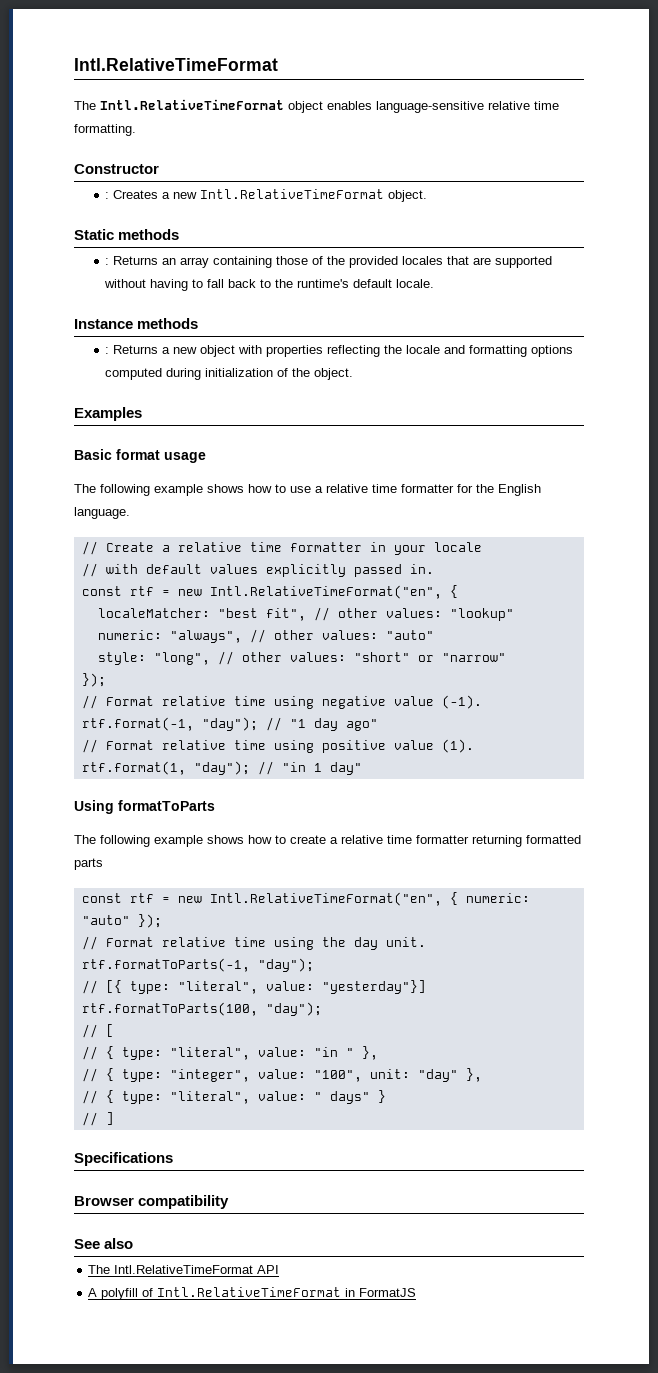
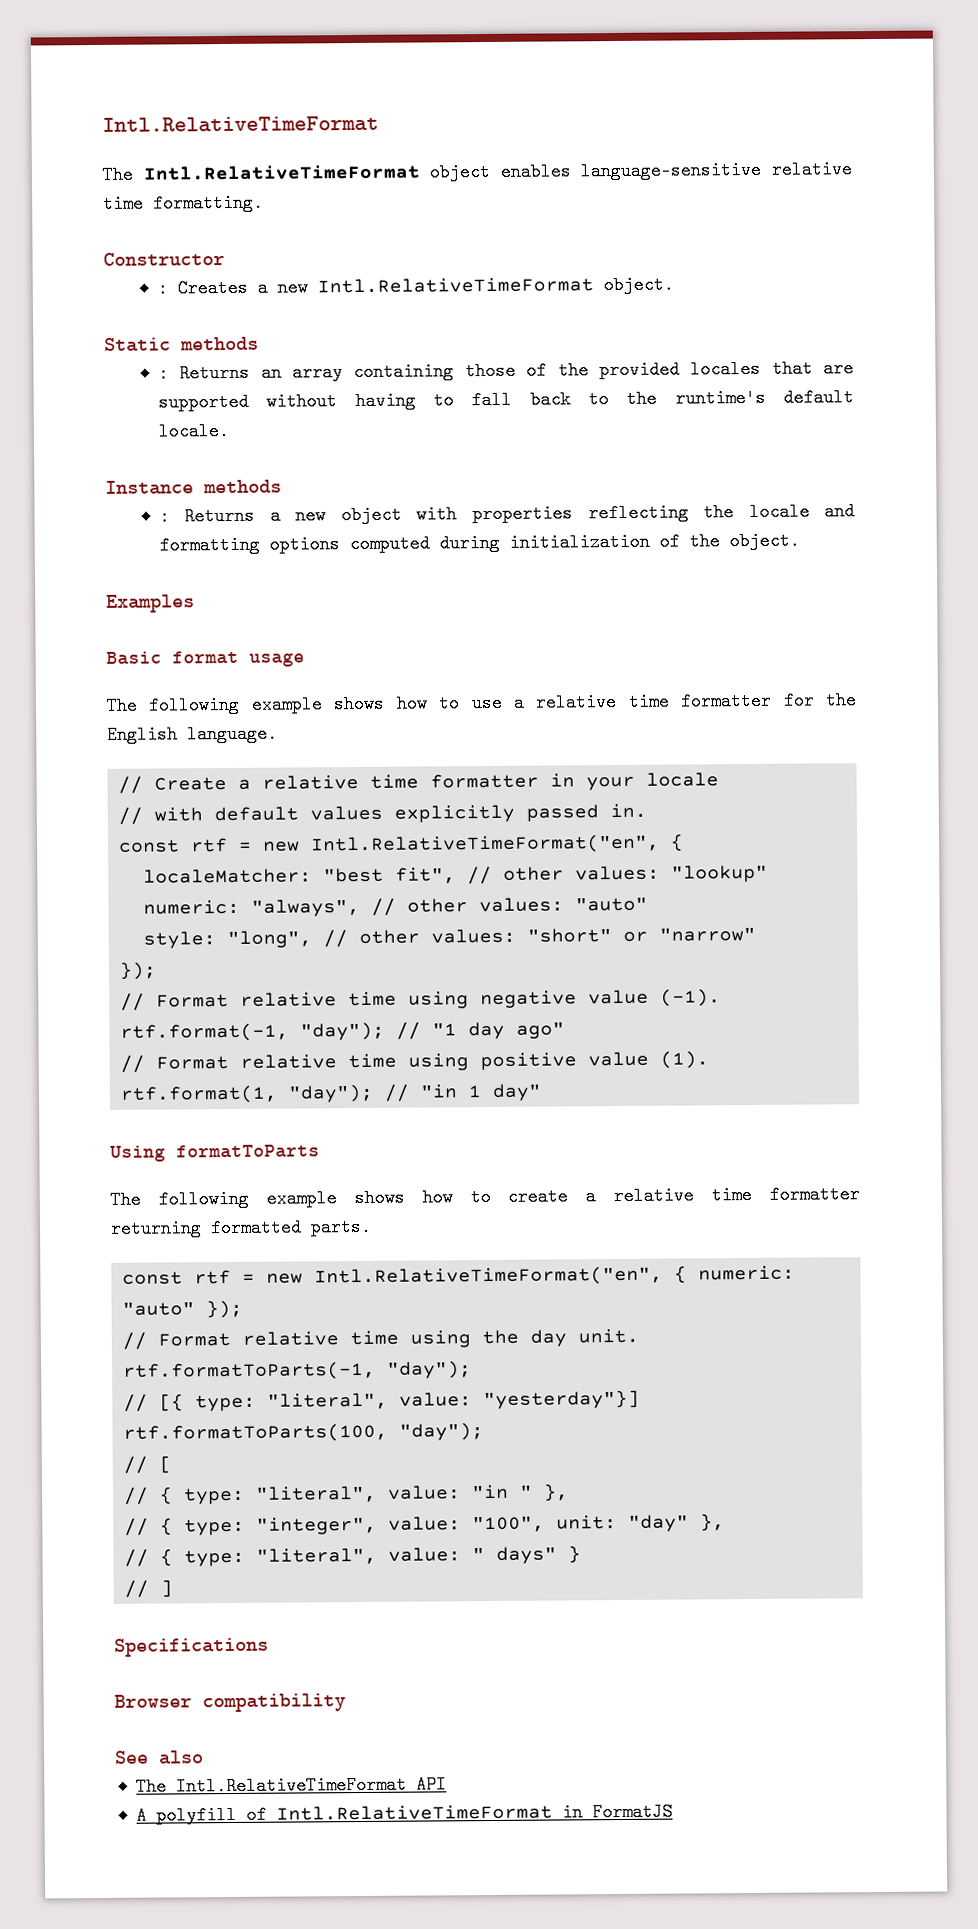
[74,858,103,870] parts -> [310,1217,372,1237] parts.

